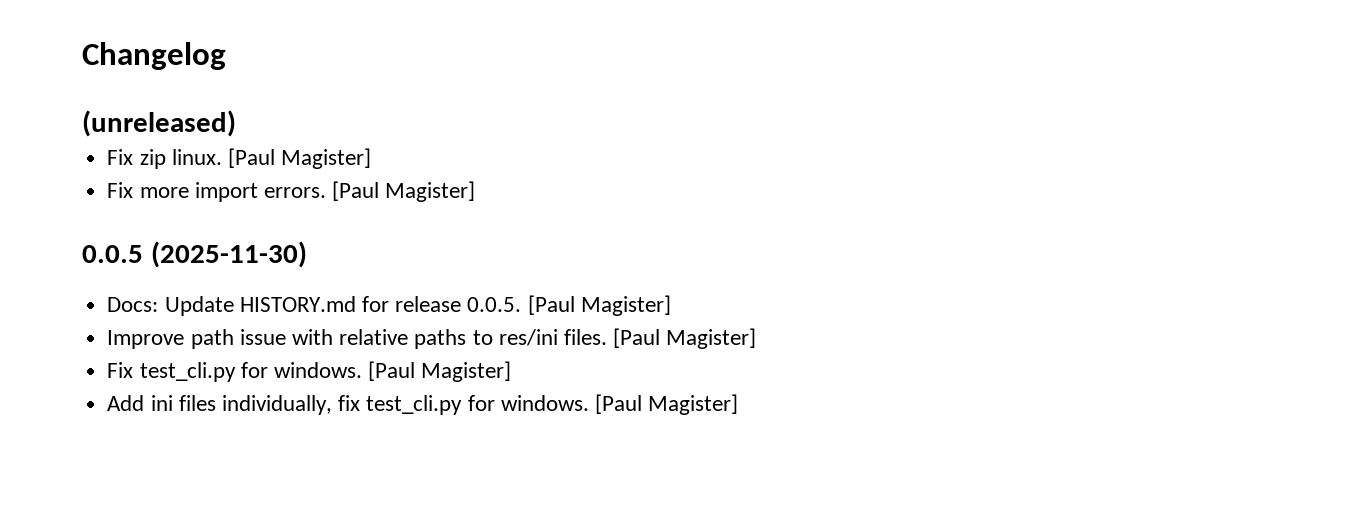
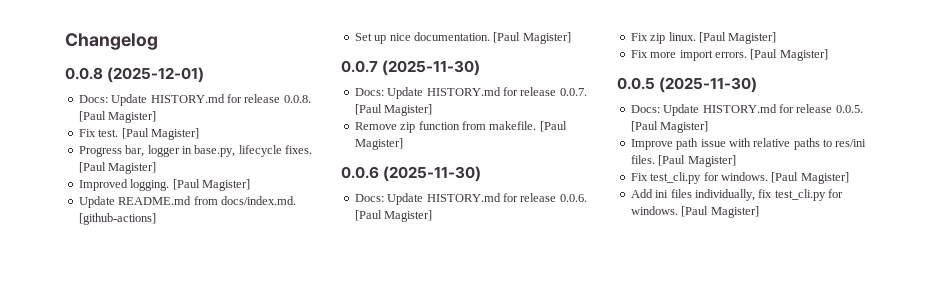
[82,110,236,137] (unreleased) -> [65,67,205,83] [78,94,311,106] [78,111,157,123] [78,128,199,140] [78,145,312,157] [78,162,157,174] [78,179,250,191] [78,196,296,208] [78,213,156,225] [354,32,571,44] [341,60,481,76] [354,87,587,99] [354,104,433,116] [354,121,567,133] [354,138,403,150] [341,166,482,182] [354,193,587,205] [354,210,433,222] 0.0.8 (2025-12-01) // Docs: Update HISTORY.md for release 0.0.8. [Paul Magister] // Fix test. [Paul Magister] // Progress bar, logger in base.py, lifecycle fixes. [Paul Magister] // Improved logging. [Paul Magister] // Update README.md from docs/index.md. [github-actions] // Set up nice documentation. [Paul Magister] // 0.0.7 (2025-11-30) // Docs: Update HISTORY.md for release 0.0.7. [Paul Magister] // Remove zip function from makefile. [Paul Magister] // 0.0.6 (2025-11-30) // Docs: Update HISTORY.md for release 0.0.6. [Paul Magister]

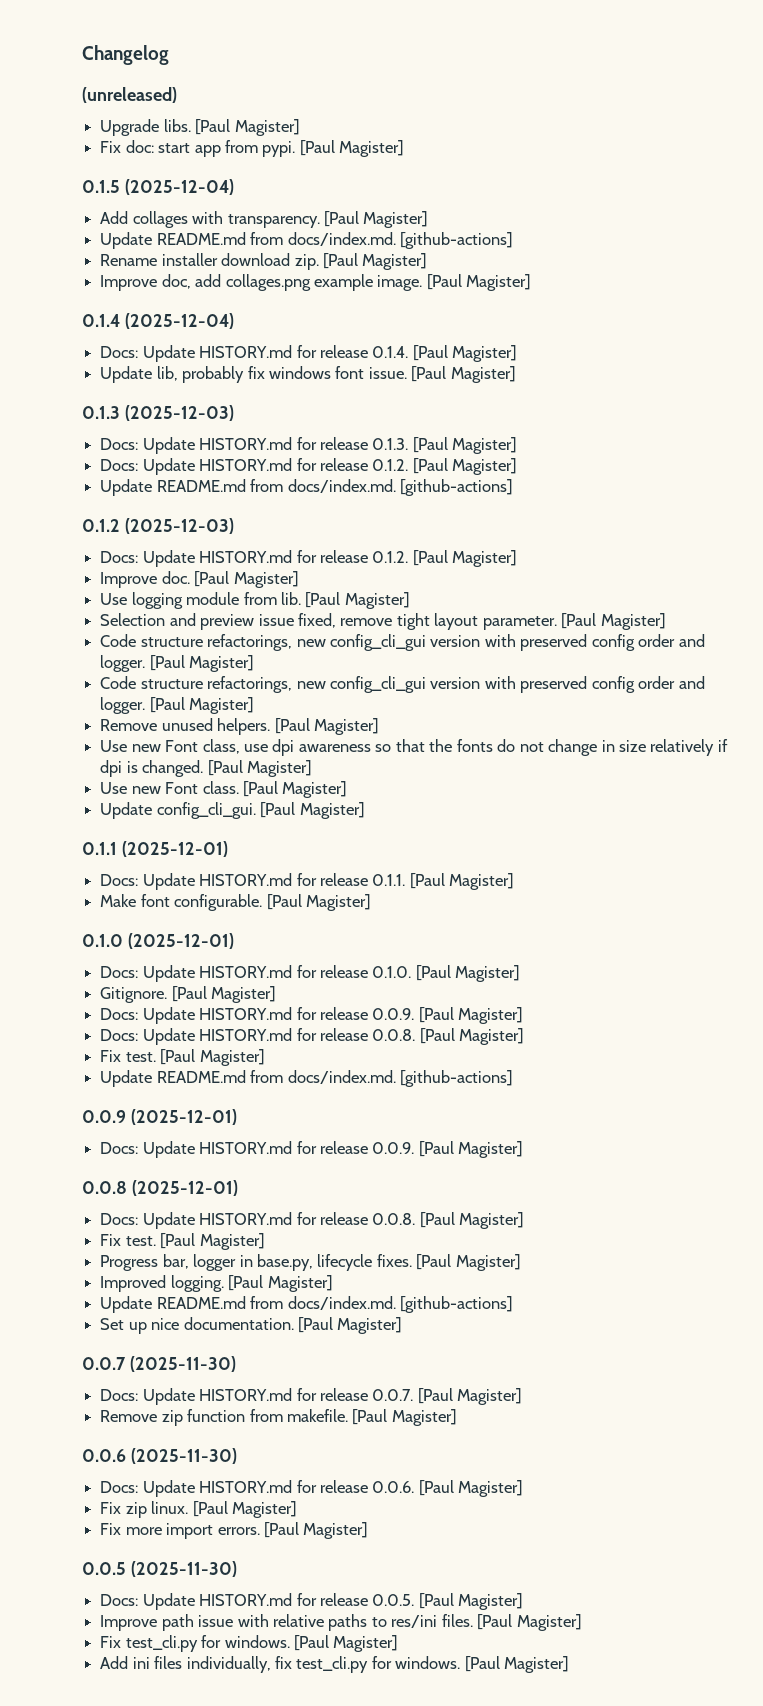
(158, 41) none -> [82,87,177,103] [100,119,300,136] [100,140,405,157] [82,179,234,195] [100,211,429,228] [100,232,513,249] [100,253,428,270] [100,274,532,291] [82,313,234,329] [100,345,518,362] [100,366,516,383] [82,405,234,421] [100,437,518,454] [100,458,518,475] [100,479,513,496] [82,518,234,534] [100,550,518,567] [100,571,299,588] [100,592,410,609] [100,613,666,630] [100,634,705,651] [100,655,255,672] [100,676,705,693] [100,697,255,714] [100,718,379,735] [100,739,728,756] [100,760,312,777] [100,781,348,798] [100,802,365,819] [82,841,228,857] [100,873,515,890] [100,894,371,911] [82,933,234,949] [100,965,521,982] [100,986,277,1003] [100,1007,524,1024] [100,1028,525,1045] [100,1049,265,1066] [100,1070,513,1087] [82,1109,237,1125] [100,1141,524,1158] // (unreleased) // Upgrade libs. [Paul Magister] // Fix doc: start app from pypi. [Paul Magister] // 0.1.5 (2025-12-04) // Add collages with transparency. [Paul Magister] // Update README.md from docs/index.md. [github-actions] // Rename installer download zip. [Paul Magister] // Improve doc, add collages.png example image. [Paul Magister] // 0.1.4 (2025-12-04) // Docs: Update HISTORY.md for release 0.1.4. [Paul Magister] // Update lib, probably fix windows font issue. [Paul Magister] // 0.1.3 (2025-12-03) // Docs: Update HISTORY.md for release 0.1.3. [Paul Magister] // Docs: Update HISTORY.md for release 0.1.2. [Paul Magister] // Update README.md from docs/index.md. [github-actions] // 0.1.2 (2025-12-03) // Docs: Update HISTORY.md for release 0.1.2. [Paul Magister] // Improve doc. [Paul Magister] // Use logging module from lib. [Paul Magister] // Selection and preview issue fixed, remove tight layout parameter. [Paul Magister] // Code structure refactorings, new config_cli_gui version with preserved config order and logger. [Paul Magister] // Code structure refactorings, new config_cli_gui version with preserved config order and logger. [Paul Magister] // Remove unused helpers. [Paul Magister] // Use new Font class, use dpi awareness so that the fonts do not change in size relatively if dpi is changed. [Paul Magister] // Use new Font class. [Paul Magister] // Update config_cli_gui. [Paul Magister] // 0.1.1 (2025-12-01) // Docs: Update HISTORY.md for release 0.1.1. [Paul Magister] // Make font configurable. [Paul Magister] // 0.1.0 (2025-12-01) // Docs: Update HISTORY.md for release 0.1.0. [Paul Magister] // Gitignore. [Paul Magister] // Docs: Update HISTORY.md for release 0.0.9. [Paul Magister] // Docs: Update HISTORY.md for release 0.0.8. [Paul Magister] // Fix test. [Paul Magister] // Update README.md from docs/index.md. [github-actions] // 0.0.9 (2025-12-01) // Docs: Update HISTORY.md for release 0.0.9. [Paul Magister]

